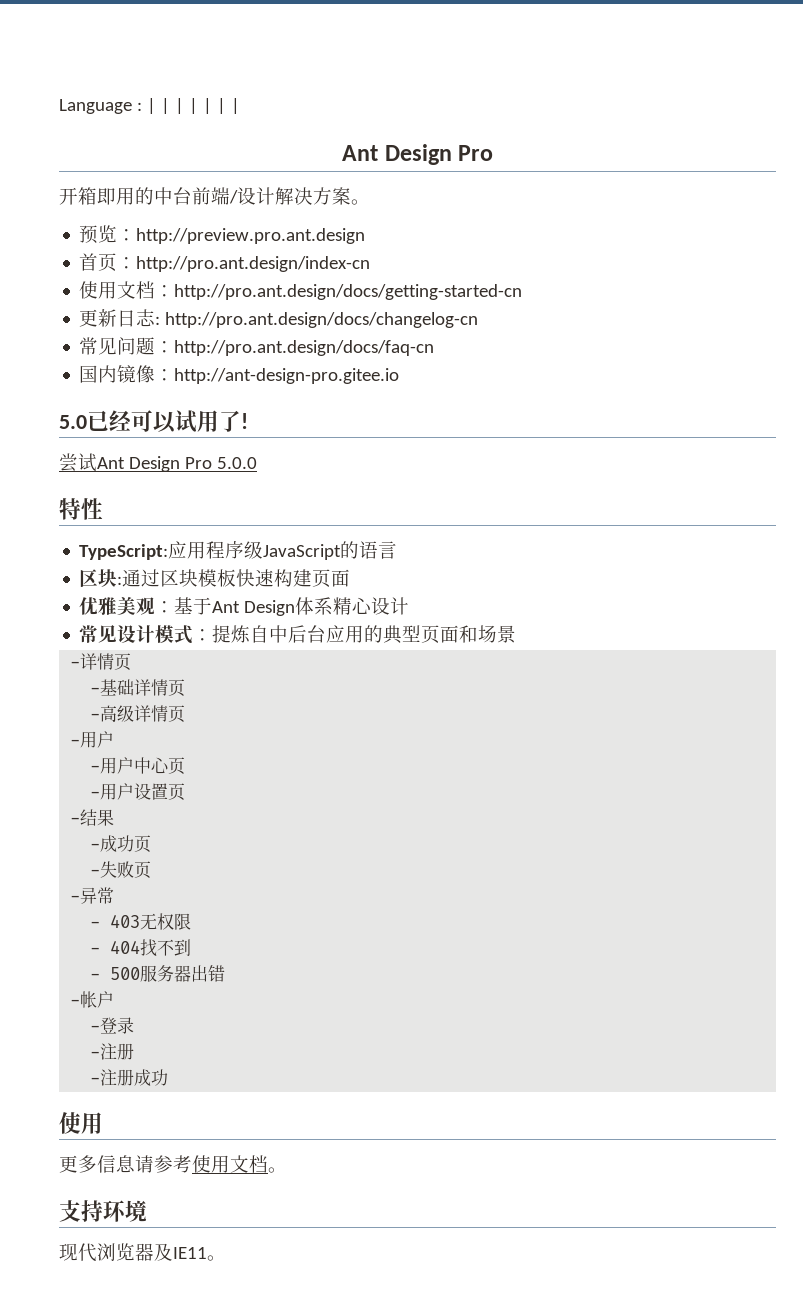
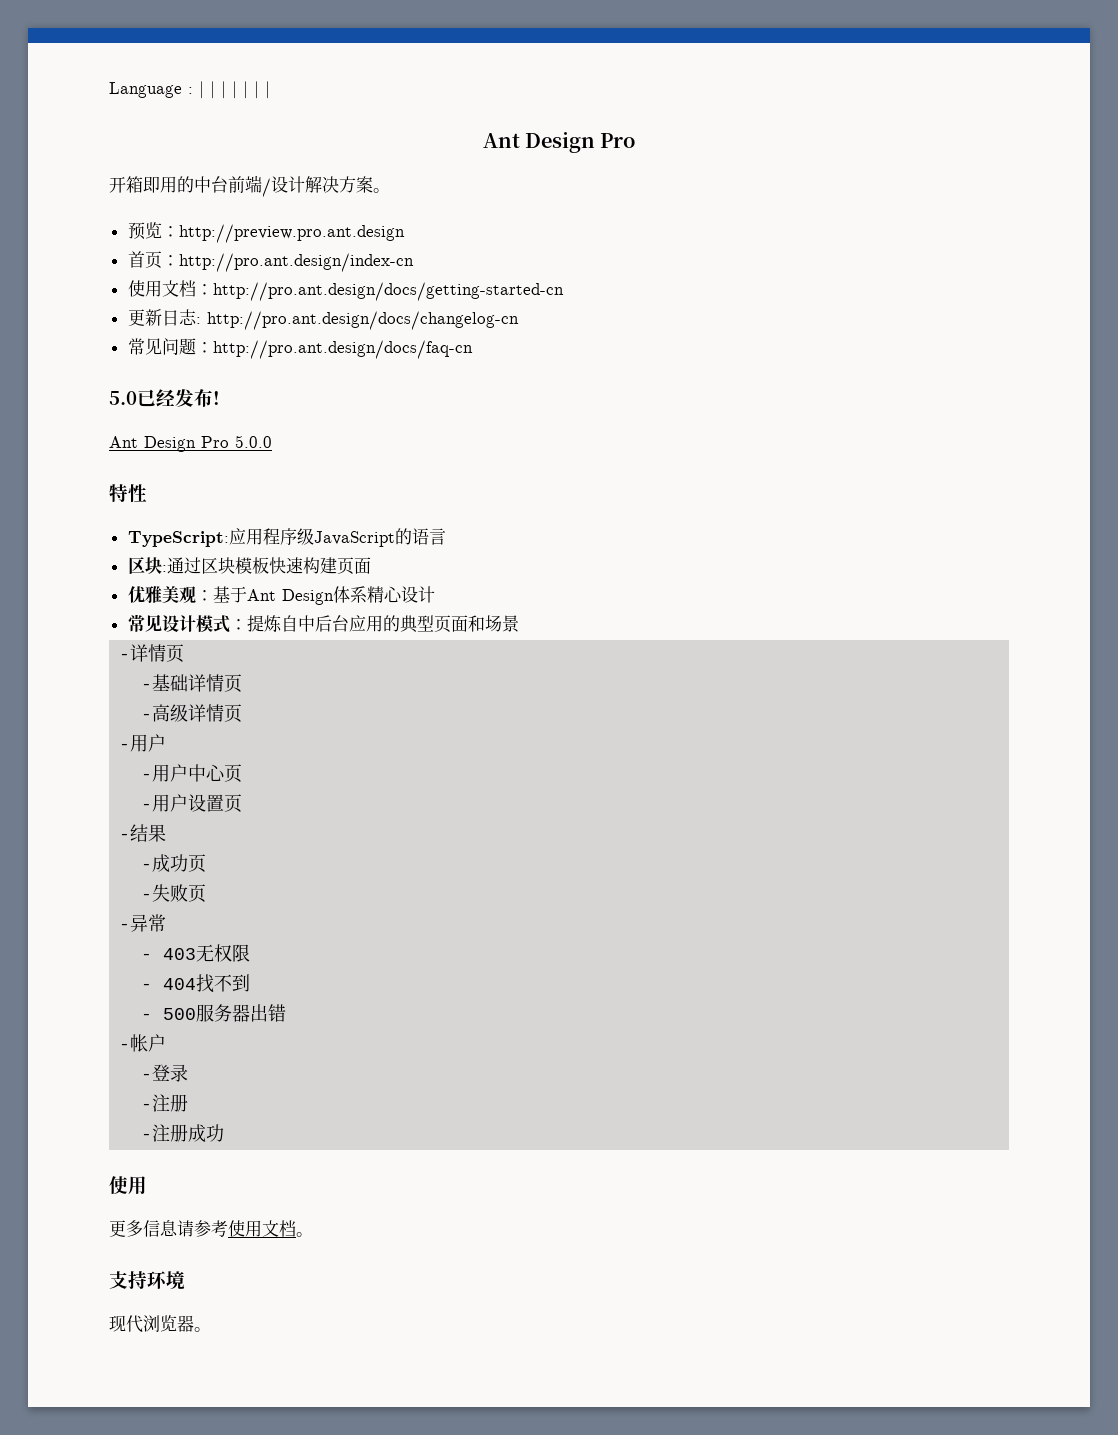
[79,365,400,384] // 国内镜像：http://ant-design-pro.gitee.io -> (473, 349) none
[131,410,241,433] 可以试用了 -> [175,389,213,407] 发布
[59,453,97,472] 尝试 -> (220, 398) none
[154,1243,207,1261] 及IE11 -> (194, 1323) none

